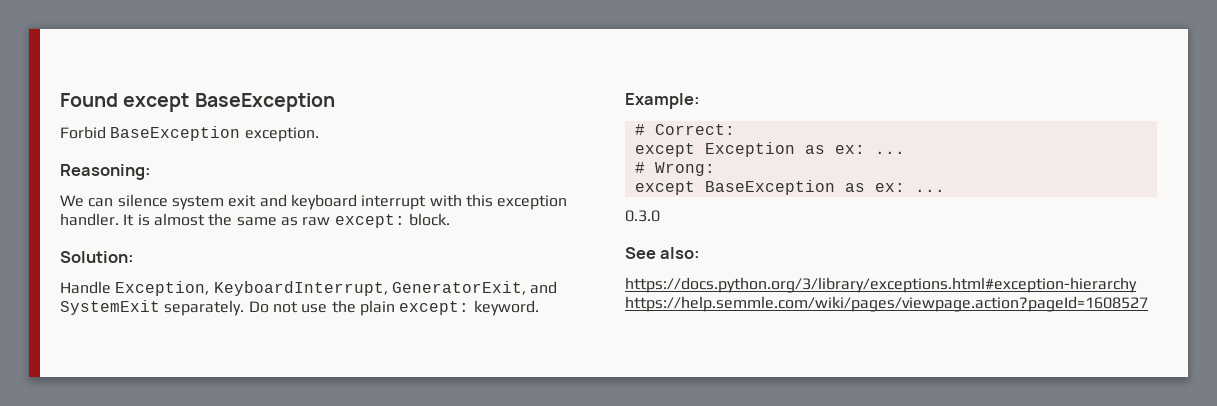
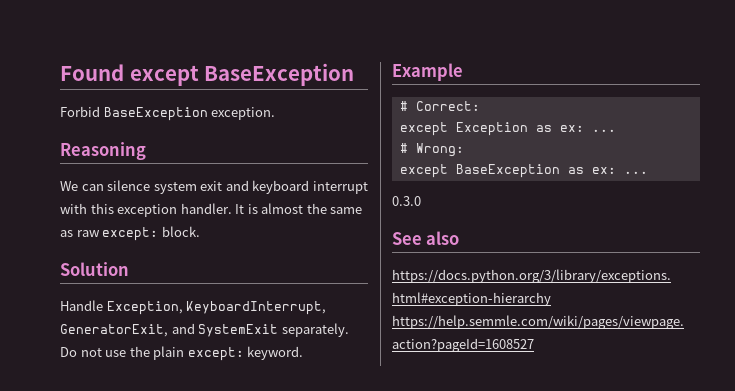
[60,164,151,180] Reasoning: -> [60,142,146,160] Reasoning
[60,251,134,263] Solution: -> [60,262,129,276] Solution
[625,93,700,109] Example: -> [392,63,463,81] Example
[660,247,701,259] also: -> [426,231,460,245] also

